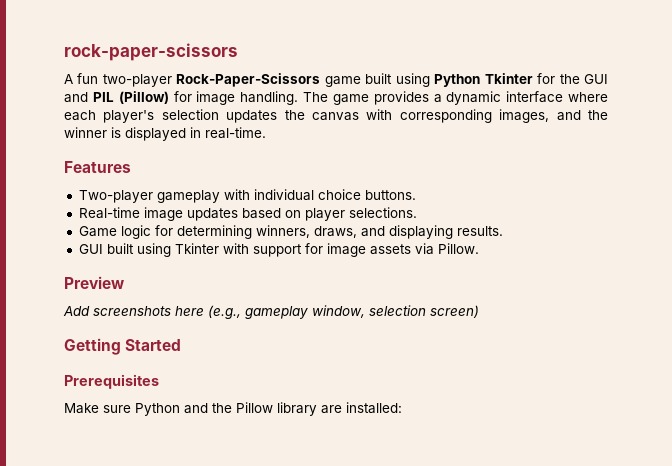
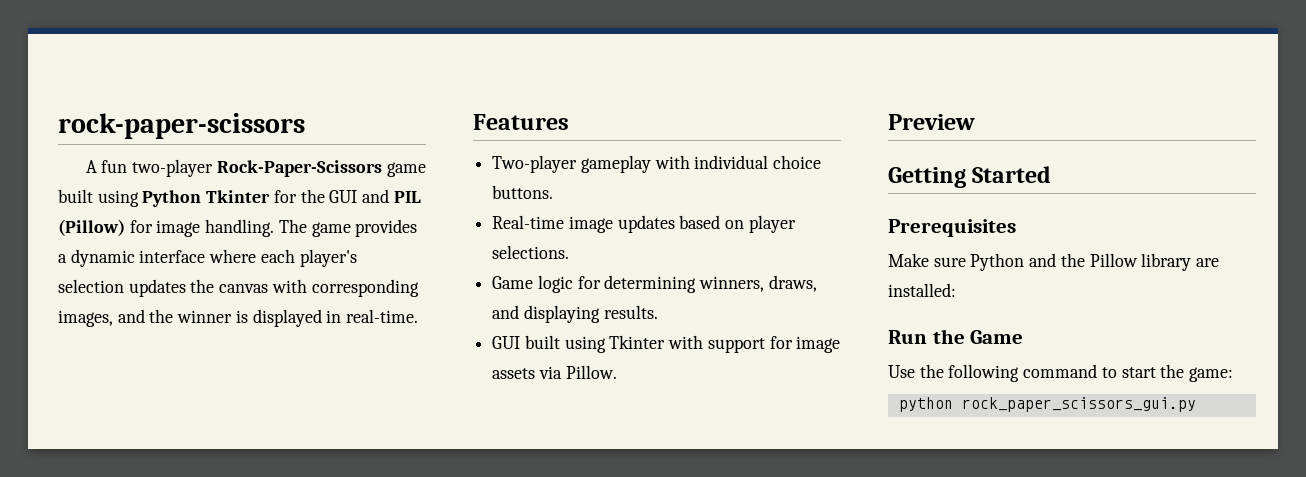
[63,305,479,319] // Add screenshots here (e.g., gameplay window, selection screen) -> (975, 122) none
(402, 408) none -> [888,329,1024,344] [888,364,1234,382] [898,397,1196,412] // Run the Game // Use the following command to start the game: // python rock_paper_scissors_gui.py

